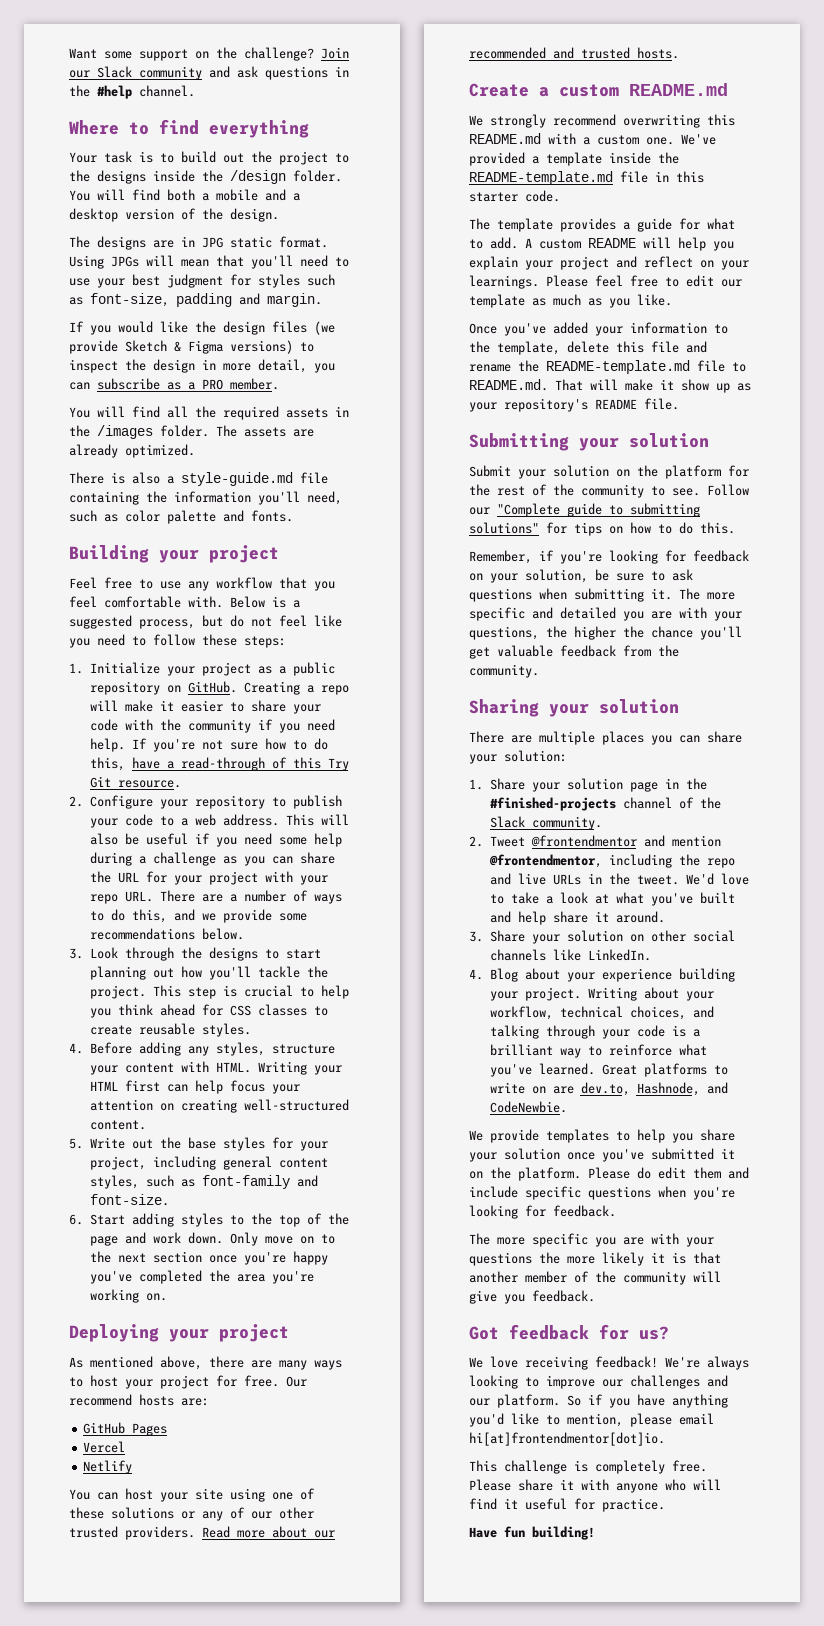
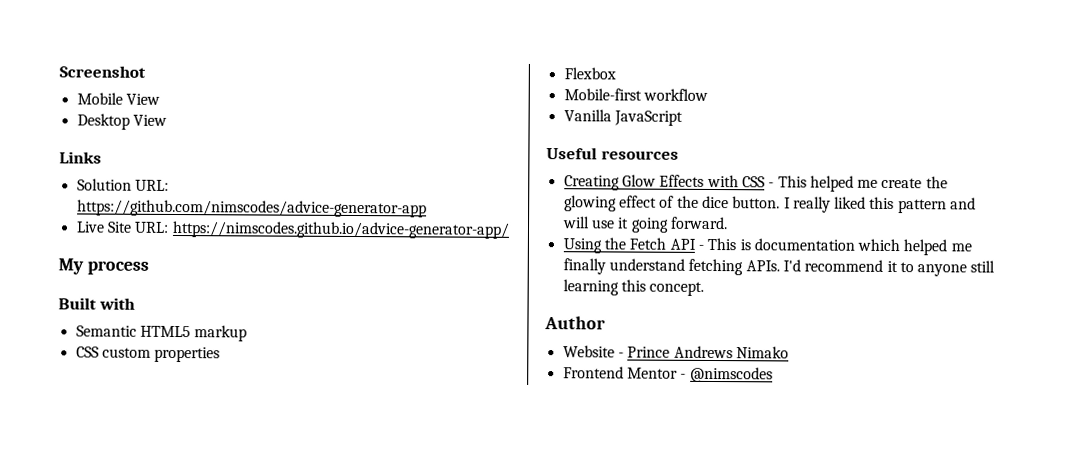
[69,47,349,61] [69,66,349,80] [69,85,195,99] [69,119,309,138] [69,151,349,165] [69,170,342,184] [69,189,300,201] [69,208,279,222] [69,236,328,250] [69,255,349,269] [69,274,335,288] [69,293,322,307] [69,321,335,335] [69,340,314,354] [69,359,335,373] [69,378,279,390] [69,406,349,420] [69,425,314,439] [69,444,195,458] [69,472,328,486] [69,491,342,505] [69,510,293,524] [69,545,279,563] [69,577,335,591] [69,596,300,608] [69,615,342,629] [69,634,286,648] [69,662,335,676] [89,681,349,695] [89,700,321,714] [89,719,335,733] [89,738,328,752] [89,757,349,771] [89,776,181,788] [69,795,342,809] [89,814,349,828] [89,833,342,847] [89,852,335,866] [89,871,328,885] [89,890,342,904] [89,909,307,923] [89,928,244,940] [69,947,321,961] [89,966,328,980] [89,985,349,999] [89,1004,328,1018] [89,1023,251,1037] [69,1042,335,1056] [89,1061,342,1075] [89,1080,300,1094] [89,1099,349,1113] [89,1120,146,1130] [69,1137,328,1151] [89,1156,328,1170] [89,1175,318,1189] [89,1194,169,1206] [69,1213,349,1227] [89,1232,335,1246] [89,1251,328,1265] [89,1270,314,1284] [89,1289,167,1303] [69,1324,289,1342] [69,1356,342,1370] [69,1375,307,1389] [69,1394,209,1406] [83,1422,168,1436] [83,1441,126,1453] [83,1460,133,1474] [69,1488,315,1502] [69,1507,314,1521] [69,1526,335,1540] [469,47,679,59] [469,83,728,97] [469,114,735,128] [469,133,716,145] [469,152,679,166] [469,171,704,185] [469,190,560,202] [469,218,735,232] [469,237,734,251] [469,256,749,270] [469,275,742,289] [469,294,672,308] [469,322,728,336] [469,341,707,355] [469,360,746,374] [469,379,751,393] [469,398,679,412] [469,433,709,451] [469,465,749,479] [469,484,749,498] [469,503,700,517] [469,522,735,536] [469,550,749,564] [469,569,693,583] [469,588,735,602] [469,607,742,621] [469,626,742,640] [469,645,679,659] [469,664,539,678] [469,699,679,717] [469,731,742,745] [469,750,567,764] [469,778,707,792] [489,797,721,811] [489,816,602,830] [469,835,721,847] [489,854,735,868] [489,873,749,885] [489,892,735,906] [489,911,665,925] [469,930,735,944] [489,949,651,961] [469,968,735,982] [489,987,714,1001] [489,1006,714,1020] [489,1025,700,1039] [489,1044,707,1058] [489,1063,728,1077] [489,1082,728,1096] [489,1101,567,1113] [469,1129,735,1143] [469,1148,735,1162] [469,1167,749,1181] [469,1186,735,1200] [469,1205,616,1219] [469,1233,714,1247] [469,1252,721,1266] [469,1271,721,1285] [469,1290,595,1304] [469,1324,669,1340] [469,1356,749,1370] [469,1375,728,1389] [469,1394,728,1408] [469,1413,714,1427] [469,1432,665,1446] [469,1460,707,1474] [469,1479,721,1493] [469,1498,665,1512] [469,1526,595,1540] Want some support on the challenge? Join our Slack community and ask questions in the #help channel. // Where to find everything // Your task is to build out the project to the designs inside the /design folder. You will find both a mobile and a desktop version of the design. // The designs are in JPG static format. Using JPGs will mean that you'll need to use your best judgment for styles such as font-size, padding and margin. // If you would like the design files (we provide Sketch & Figma versions) to inspect the design in more detail, you can subscribe as a PRO member. // You will find all the required assets in the /images folder. The assets are already optimized. // There is also a style-guide.md file containing the information you'll need, such as color palette and fonts. // Building your project // Feel free to use any workflow that you feel comfortable with. Below is a suggested process, but do not feel like you need to follow these steps: // 1. Initialize your project as a public repository on GitHub. Creating a repo will make it easier to share your code with the community if you need help. If you're not sure how to do this, have a read-through of this Try Git resource. // 2. Configure your repository to publish your code to a web address. This will also be useful if you need some help during a challenge as you can share the URL for your project with your repo URL. There are a number of ways to do this, and we provide some recommendations below. // 3. Look through the designs to start planning out how you'll tackle the project. This step is crucial to help you think ahead for CSS classes to create reusable styles. // 4. Before adding any styles, structure your content with HTML. Writing your HTML first can help focus your attention on creating well-structured content. // 5. Write out the base styles for your project, including general content styles, such as font-family and font-size. // 6. Start adding styles to the top of the page and work down. Only move on to the next section once you're happy you've completed the area you're working on. // Deploying your project // As mentioned above, there are many ways to host your project for free. Our recommend hosts are: // GitHub Pages // Vercel // Netlify // You can host your site using one of these solutions or any of our other trusted providers. Read more about our recommended and trusted hosts. // Create a custom README.md // We strongly recommend overwriting this README.md with a custom one. We've provided a template inside the README-template.md file in this starter code. // The template provides a guide for what to add. A custom README will help you explain your project and reflect on your learnings. Please feel free to edit our template as much as you like. // Once you've added your information to the template, delete this file and rename the README-template.md file to README.md. That will make it show up as your repository's README file. // Submitting your solution // Submit your solution on the platform for the rest of the community to see. Follow our "Complete guide to submitting solutions" for tips on how to do this. // Remember, if you're looking for feedback on your solution, be sure to ask questions when submitting it. The more specific and detailed you are with your questions, the higher the chance you'll get valuable feedback from the community. // Sharing your solution // There are multiple places you can share your solution: // 1. Share your solution page in the #finished-projects channel of the Slack community. // 2. Tweet @frontendmentor and mention @frontendmentor, including the repo and live URLs in the tweet. We'd love to take a look at what you've built and help share it around. // 3. Share your solution on other social channels like LinkedIn. // 4. Blog about your experience building your project. Writing about your workflow, technical choices, and talking through your code is a brilliant way to reinforce what you've learned. Great platforms to write on are dev.to, Hashnode, and CodeNewbie. // We provide templates to help you share your solution once you've submitted it on the platform. Please do edit them and include specific questions when you're looking for feedback. // The more specific you are with your questions the more likely it is that another member of the community will give you feedback. // Got feedback for us? // We love receiving feedback! We're always looking to improve our challenges and our platform. So if you have anything you'd like to mention, please email hi[at]frontendmentor[dot]io. // This challenge is completely free. Please share it with anyone who will find it useful for practice. // Have fun building! -> [59,65,146,78] [76,92,160,105] [76,113,167,130] [59,151,102,164] [76,178,169,191] [76,199,427,218] [75,220,510,239] [58,258,149,275] [58,297,135,310] [75,325,248,342] [75,346,221,363] [563,67,616,80] [563,88,708,101] [563,109,683,126] [546,147,679,160] [563,174,948,192] [563,195,977,214] [562,216,728,233] [562,237,972,256] [562,258,996,277] [562,279,705,296] [544,316,606,330] [562,345,789,359] [562,366,773,383] Screenshot // Mobile View // Desktop View // Links // Solution URL: https://github.com/nimscodes/advice-generator-app // Live Site URL: https://nimscodes.github.io/advice-generator-app/ // My process // Built with // Semantic HTML5 markup // CSS custom properties // Flexbox // Mobile-first workflow // Vanilla JavaScript // Useful resources // Creating Glow Effects with CSS - This helped me create the glowing effect of the dice button. I really liked this pattern and will use it going forward. // Using the Fetch API - This is documentation which helped me finally understand fetching APIs. I'd recommend it to anyone still learning this concept. // Author // Website - Prince Andrews Nimako // Frontend Mentor - @nimscodes

